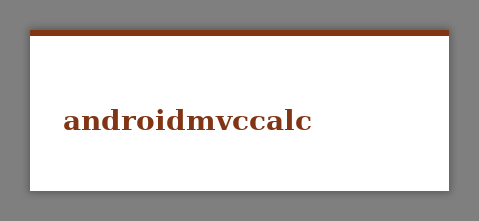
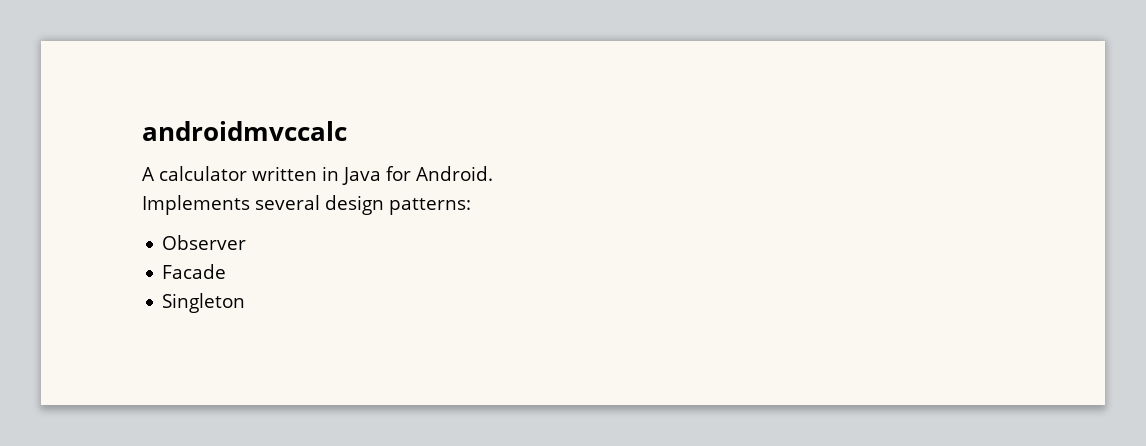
(312, 119) none -> [142,166,493,185] [142,195,471,215] [162,235,247,250] [162,264,227,279] [162,293,246,313] // A calculator written in Java for Android. // Implements several design patterns: // Observer // Facade // Singleton

